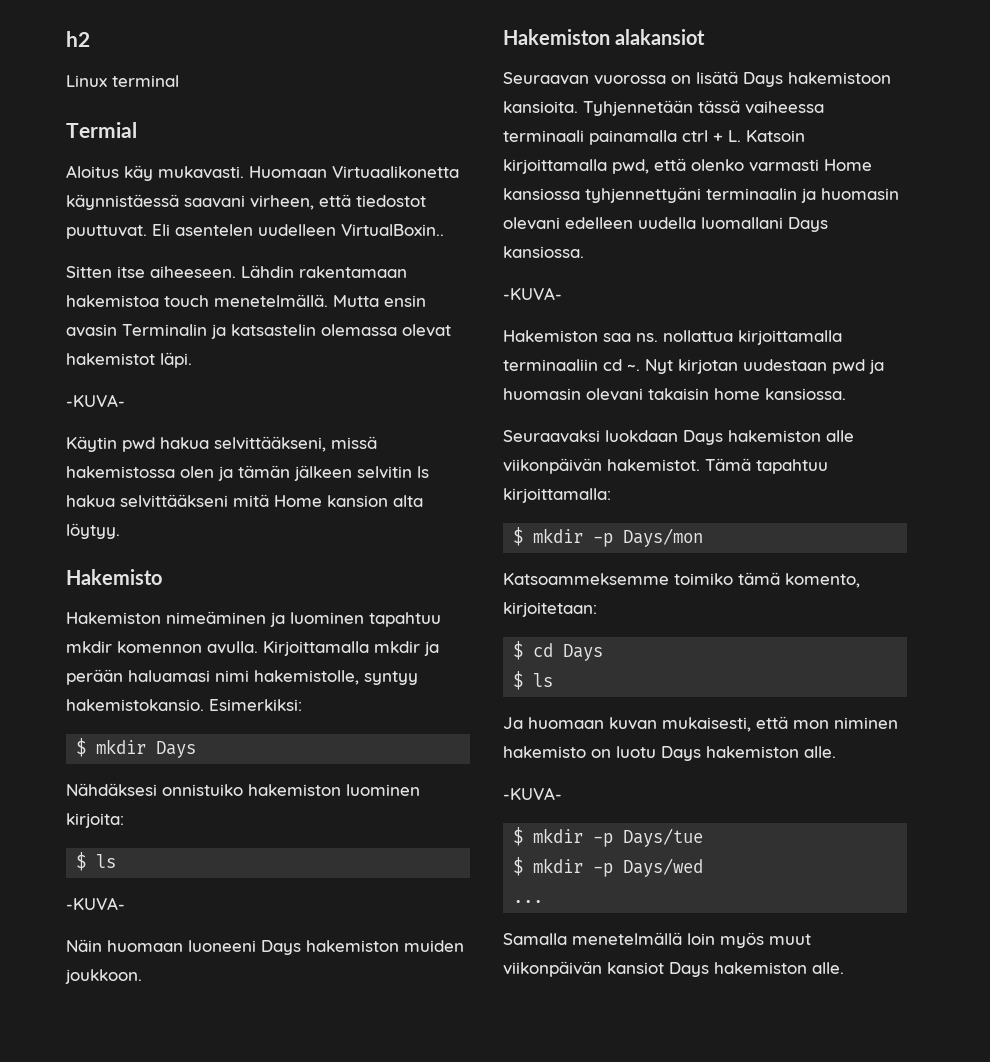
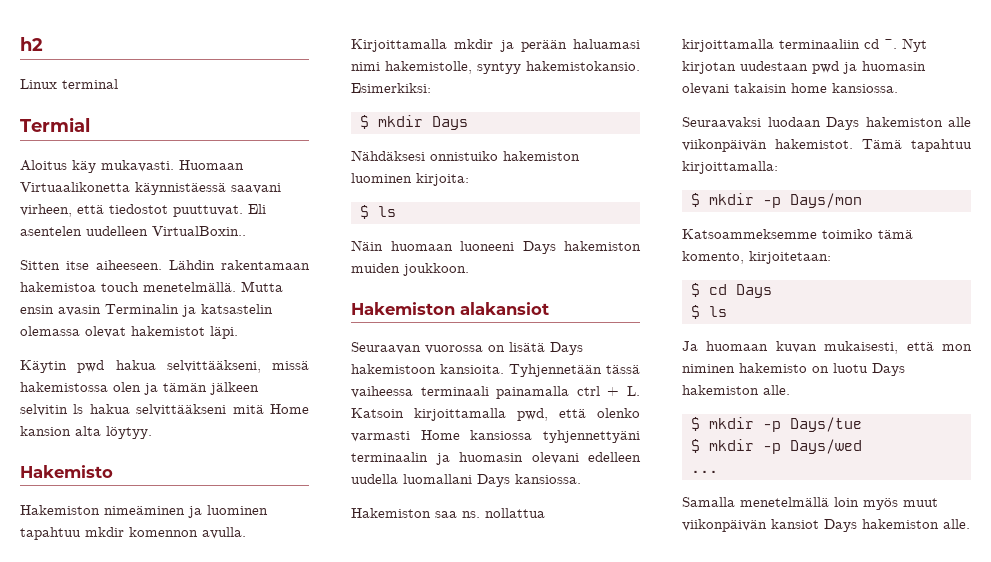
[66,394,125,407] // -KUVA- -> (238, 332) none
[66,897,125,910] // -KUVA- -> (396, 211) none
[503,287,562,300] // -KUVA- -> (581, 479) none
[605,430,678,442] luokdaan -> [767,117,821,127] luodaan
[503,787,562,800] // -KUVA- -> (790, 390) none

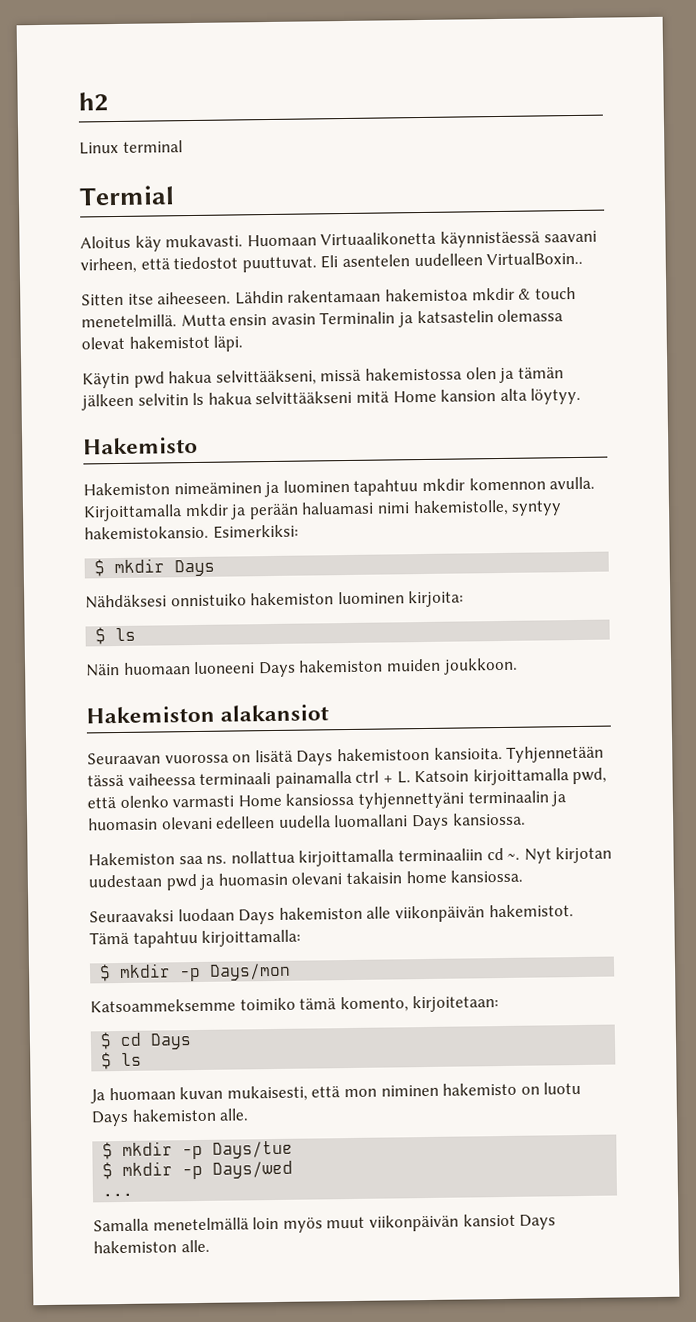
[101,282,236,292] touch menetelmällä. -> [471,286,576,301] [81,314,177,328] mkdir & touch menetelmillä.

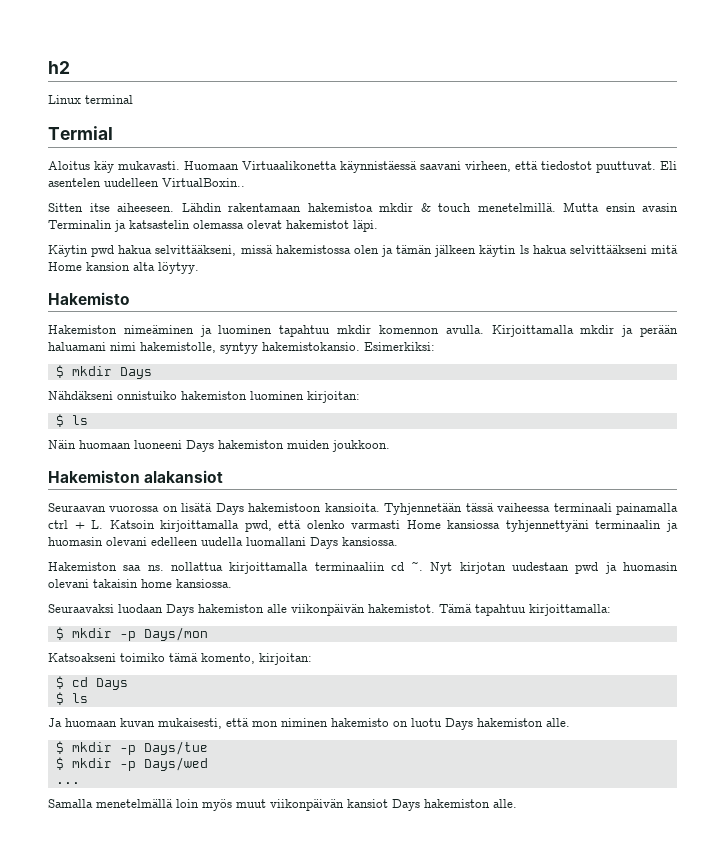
[137,393,189,406] selvitin -> [479,245,517,257] käytin
[301,501,375,515] haluamasi -> [48,342,106,351] haluamani
[85,594,167,609] Nähdäksesi -> [48,391,113,400] Nähdäkseni
[408,590,465,608] kirjoita: -> [307,391,360,403] kirjoitan:
[90,998,236,1013] Katsoammeksemme -> [48,653,116,662] Katsoakseni
[412,995,500,1013] kirjoitetaan: -> [259,653,312,665] kirjoitan:

